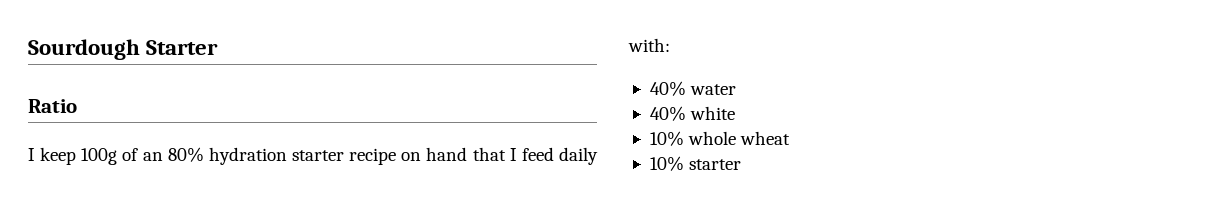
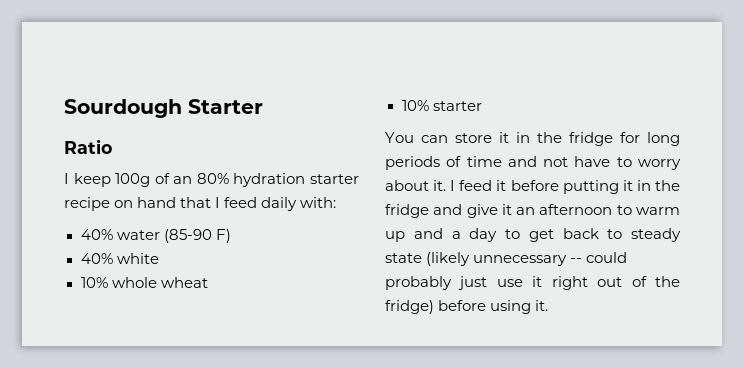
(737, 89) none -> [163,229,231,243] (85-90 F)
(742, 164) none -> [385,132,680,146] [385,156,681,170] [385,180,680,194] [385,204,680,218] [385,228,681,242] [385,252,628,266] [385,276,680,290] [385,300,549,314] // You can store it in the fridge for long periods of time and not have to worry about it. I feed it before putting it in the fridge and give it an afternoon to warm up and a day to get back to steady state (likely unnecessary -- could probably just use it right out of the fridge) before using it.

